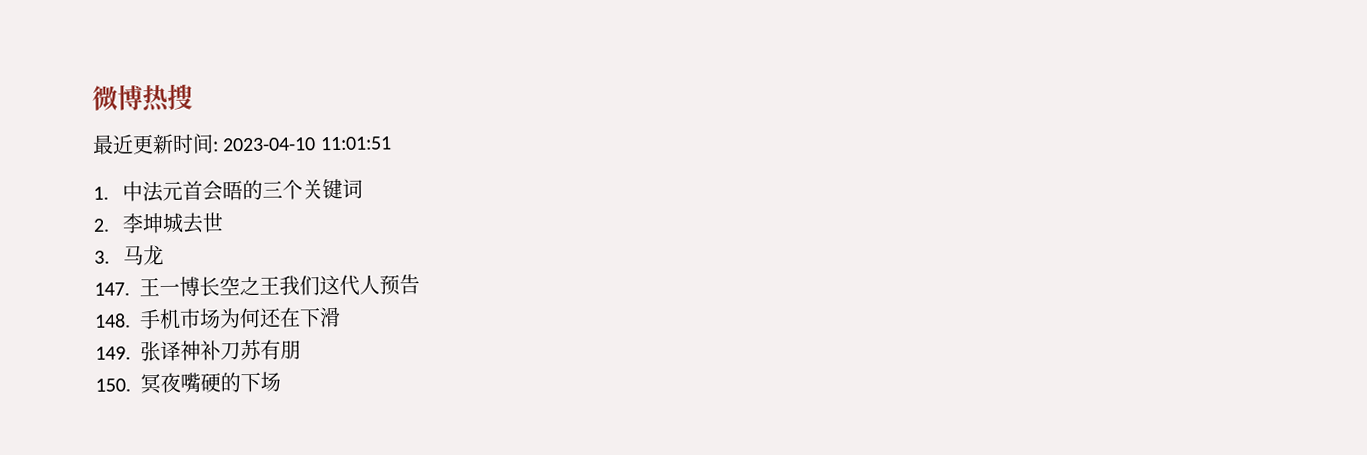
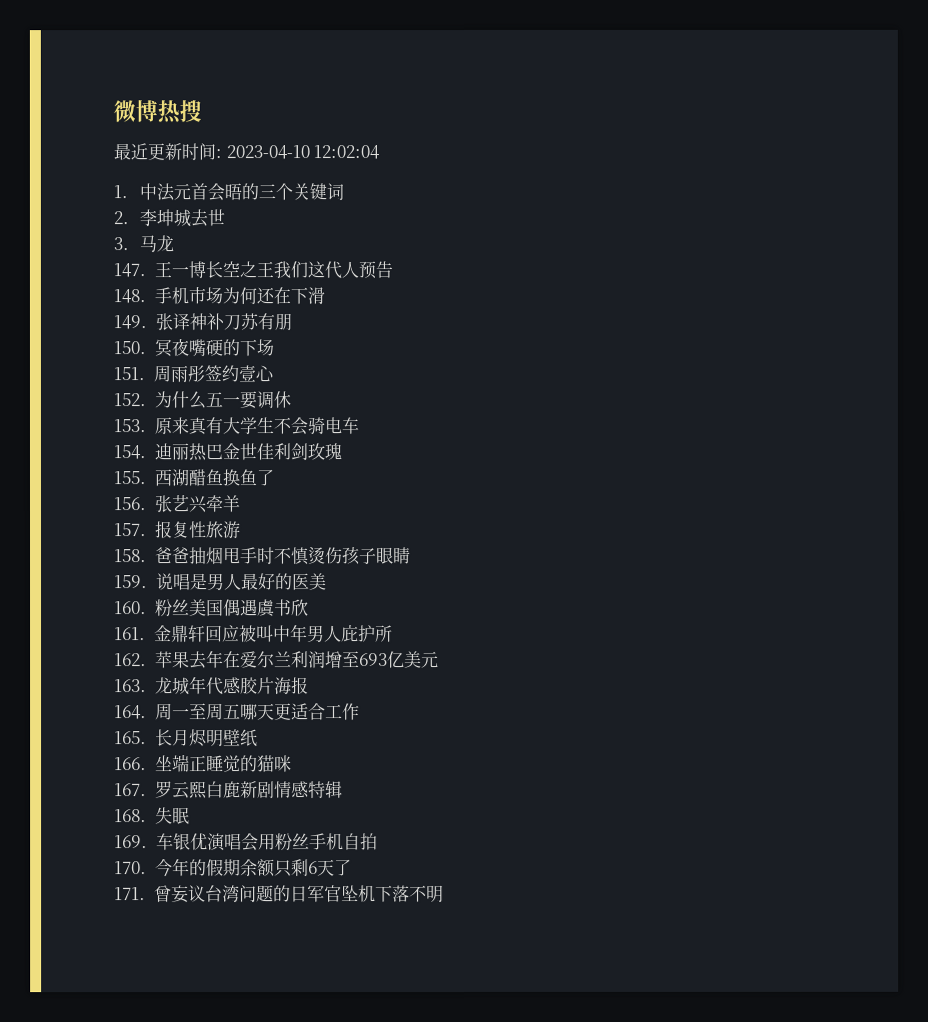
[319,136,392,151] 11:01:51 -> [313,145,381,160] 12:02:04
(281, 381) none -> [113,365,274,383] [113,391,291,410] [113,417,359,436] [113,443,342,462] [113,469,274,487] [113,495,241,514] [114,521,241,540] [114,547,411,566] [114,573,327,591] [114,599,309,618] [114,624,393,643] [114,650,439,670] [114,676,309,696] [114,703,360,721] [114,729,258,748] [114,754,292,773] [114,781,343,800] [114,807,190,825] [114,833,378,852] [114,858,352,878] [114,885,444,904] // 151.周雨彤签约壹心 // 152.为什么五一要调休 // 153.原来真有大学生不会骑电车 // 154.迪丽热巴金世佳利剑玫瑰 // 155.西湖醋鱼换鱼了 // 156.张艺兴牵羊 // 157.报复性旅游 // 158.爸爸抽烟甩手时不慎烫伤孩子眼睛 // 159.说唱是男人最好的医美 // 160.粉丝美国偶遇虞书欣 // 161.金鼎轩回应被叫中年男人庇护所 // 162.苹果去年在爱尔兰利润增至693亿美元 // 163.龙城年代感胶片海报 // 164.周一至周五哪天更适合工作 // 165.长月烬明壁纸 // 166.坐端正睡觉的猫咪 // 167.罗云熙白鹿新剧情感特辑 // 168.失眠 // 169.车银优演唱会用粉丝手机自拍 // 170.今年的假期余额只剩6天了 // 171.曾妄议台湾问题的日军官坠机下落不明

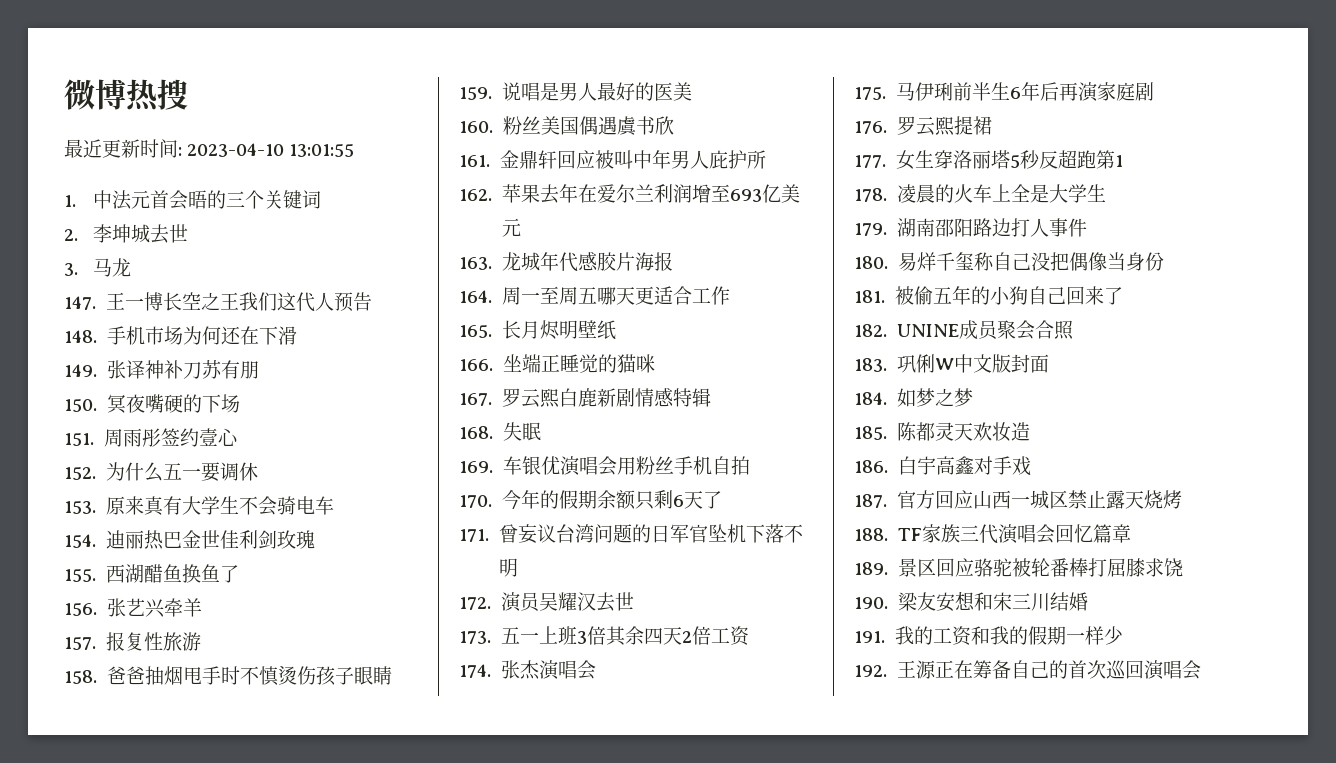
[313,145,381,160] 12:02:04 -> [289,144,355,157] 13:01:55
(444, 894) none -> [459,592,634,612] [459,626,750,646] [459,660,596,680] [854,82,1154,102] [854,116,992,136] [854,150,1123,170] [854,184,1106,203] [854,218,1087,237] [854,252,1164,271] [854,286,1123,305] [854,320,1074,340] [854,354,1049,373] [854,388,973,407] [854,422,1030,442] [854,456,1031,476] [854,490,1182,509] [854,524,1131,544] [854,558,1183,577] [854,591,1088,612] [854,626,1123,646] [854,660,1201,680] // 172.演员吴耀汉去世 // 173.五一上班3倍其余四天2倍工资 // 174.张杰演唱会 // 175.马伊琍前半生6年后再演家庭剧 // 176.罗云熙提裙 // 177.女生穿洛丽塔5秒反超跑第1 // 178.凌晨的火车上全是大学生 // 179.湖南邵阳路边打人事件 // 180.易烊千玺称自己没把偶像当身份 // 181.被偷五年的小狗自己回来了 // 182. UNINE成员聚会合照 // 183.巩俐W中文版封面 // 184.如梦之梦 // 185.陈都灵天欢妆造 // 186.白宇高鑫对手戏 // 187.官方回应山西一城区禁止露天烧烤 // 188. TF家族三代演唱会回忆篇章 // 189.景区回应骆驼被轮番棒打屈膝求饶 // 190.梁友安想和宋三川结婚 // 191.我的工资和我的假期一样少 // 192.王源正在筹备自己的首次巡回演唱会

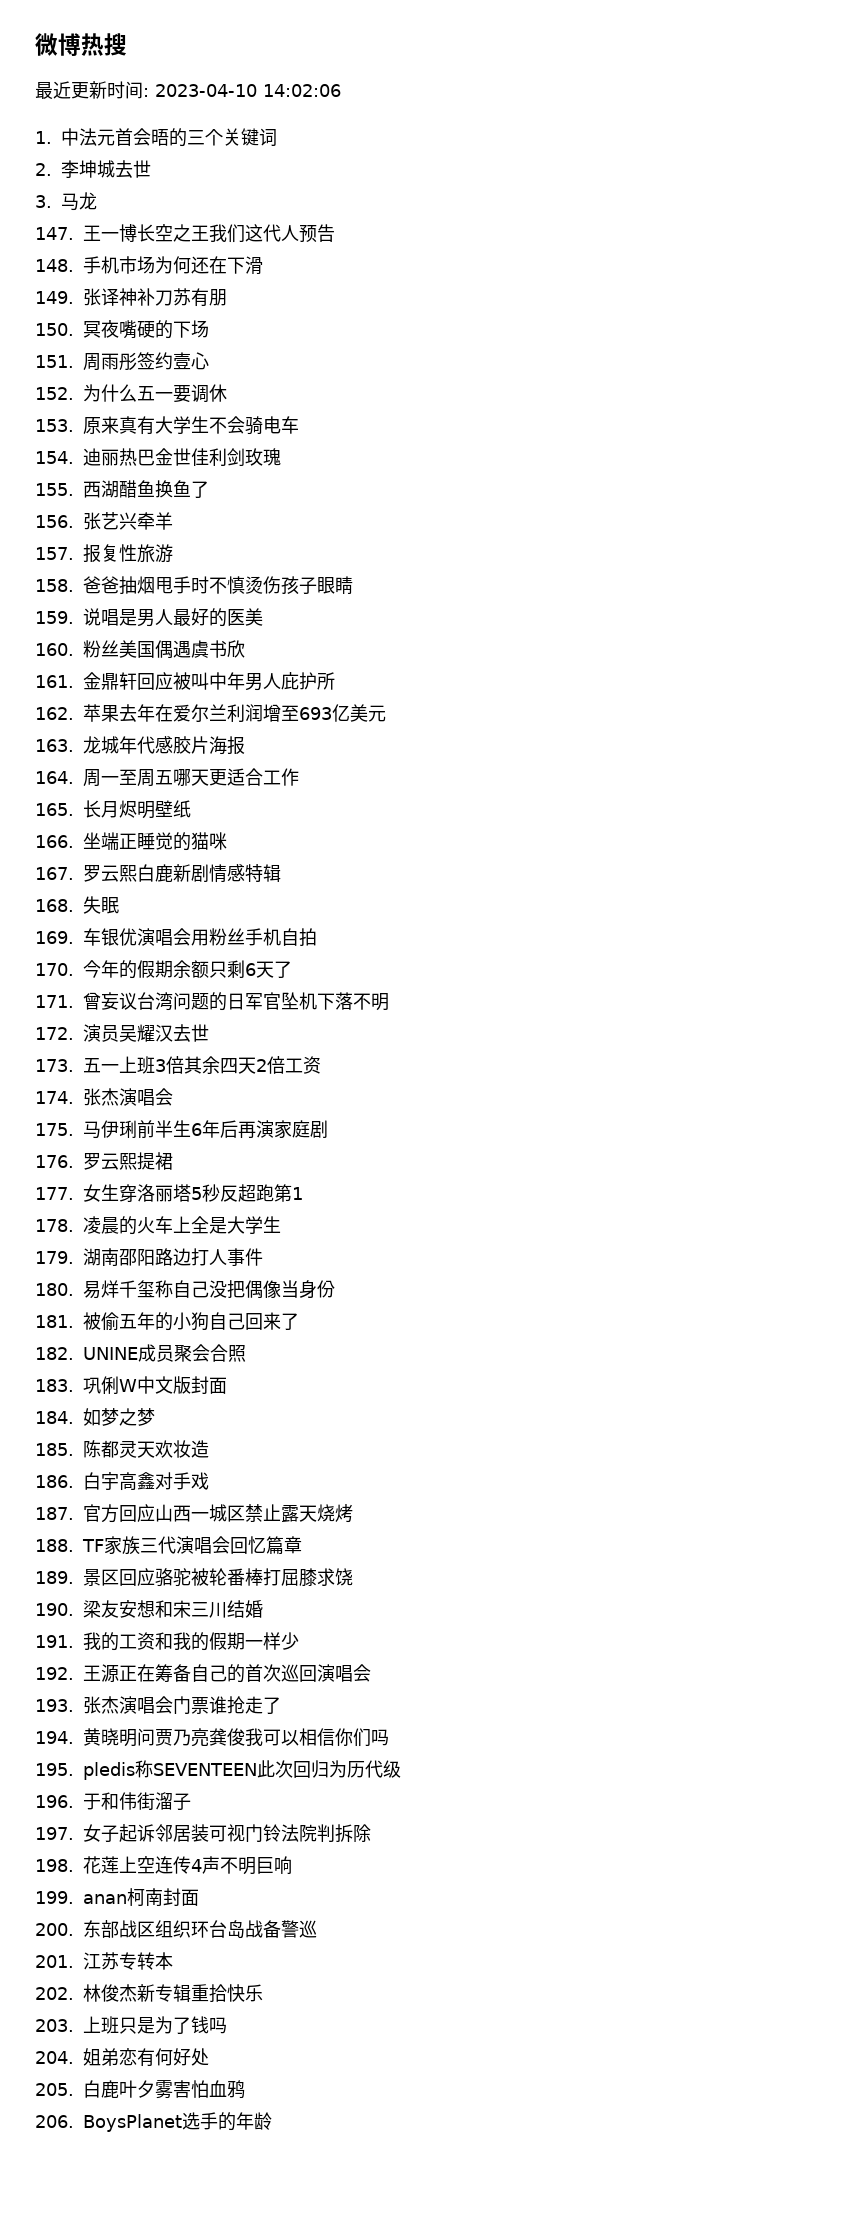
[289,144,355,157] 13:01:55 -> [263,84,341,97] 14:02:06
(1201, 670) none -> [35,1696,281,1714] [35,1728,389,1747] [35,1760,401,1780] [35,1792,191,1811] [35,1824,371,1843] [35,1856,292,1875] [35,1888,199,1906] [35,1920,317,1939] [35,1952,173,1970] [35,1984,263,2002] [35,2016,227,2034] [35,2048,209,2067] [35,2080,245,2099] [35,2112,272,2132] // 193.张杰演唱会门票谁抢走了 // 194.黄晓明问贾乃亮龚俊我可以相信你们吗 // 195. pledis称SEVENTEEN此次回归为历代级 // 196.于和伟街溜子 // 197.女子起诉邻居装可视门铃法院判拆除 // 198.花莲上空连传4声不明巨响 // 199. anan柯南封面 // 200.东部战区组织环台岛战备警巡 // 201.江苏专转本 // 202.林俊杰新专辑重拾快乐 // 203.上班只是为了钱吗 // 204.姐弟恋有何好处 // 205.白鹿叶夕雾害怕血鸦 // 206. BoysPlanet选手的年龄

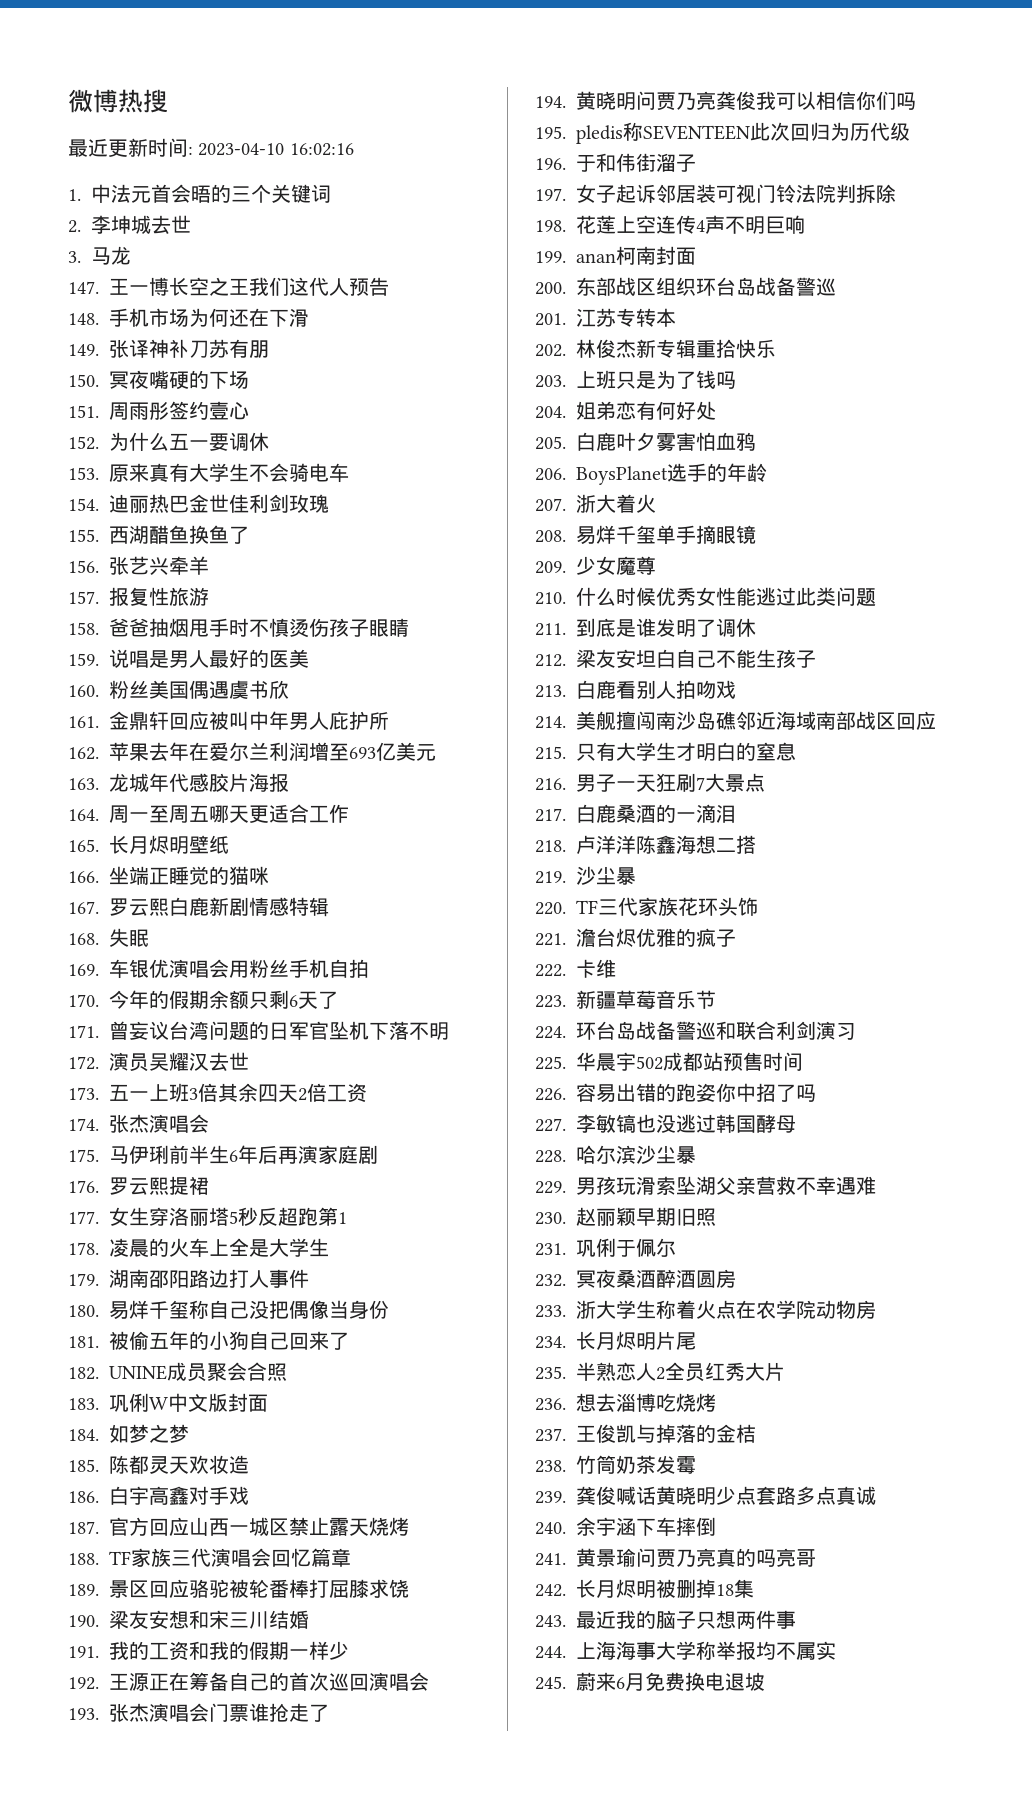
[263,84,341,97] 14:02:06 -> [289,143,354,156] 16:02:16
(272, 2121) none -> [535,494,656,513] [535,525,756,545] [535,556,656,575] [535,587,876,606] [535,618,756,637] [535,649,816,668] [535,680,736,699] [535,711,936,730] [535,742,796,761] [535,773,765,792] [535,804,736,823] [535,835,756,855] [535,866,636,885] [535,897,758,916] [535,928,736,947] [535,959,616,978] [535,990,716,1009] [535,1021,856,1040] [535,1052,803,1071] [535,1083,816,1103] [535,1114,796,1133] [535,1145,696,1164] [535,1176,876,1195] [535,1207,716,1226] [535,1238,676,1257] [535,1269,736,1288] [535,1300,876,1319] [535,1331,696,1350] [535,1362,785,1382] [535,1393,716,1412] [535,1424,756,1443] [535,1455,696,1474] [535,1486,876,1505] [535,1517,716,1537] [535,1548,816,1568] [535,1579,754,1598] [535,1610,796,1629] [535,1641,836,1660] [535,1672,765,1691] // 207.浙大着火 // 208.易烊千玺单手摘眼镜 // 209.少女魔尊 // 210.什么时候优秀女性能逃过此类问题 // 211.到底是谁发明了调休 // 212.梁友安坦白自己不能生孩子 // 213.白鹿看别人拍吻戏 // 214.美舰擅闯南沙岛礁邻近海域南部战区回应 // 215.只有大学生才明白的窒息 // 216.男子一天狂刷7大景点 // 217.白鹿桑酒的一滴泪 // 218.卢洋洋陈鑫海想二搭 // 219.沙尘暴 // 220. TF三代家族花环头饰 // 221.澹台烬优雅的疯子 // 222.卡维 // 223.新疆草莓音乐节 // 224.环台岛战备警巡和联合利剑演习 // 225.华晨宇502成都站预售时间 // 226.容易出错的跑姿你中招了吗 // 227.李敏镐也没逃过韩国酵母 // 228.哈尔滨沙尘暴 // 229.男孩玩滑索坠湖父亲营救不幸遇难 // 230.赵丽颖早期旧照 // 231.巩俐于佩尔 // 232.冥夜桑酒醉酒圆房 // 233.浙大学生称着火点在农学院动物房 // 234.长月烬明片尾 // 235.半熟恋人2全员红秀大片 // 236.想去淄博吃烧烤 // 237.王俊凯与掉落的金桔 // 238.竹筒奶茶发霉 // 239.龚俊喊话黄晓明少点套路多点真诚 // 240.余宇涵下车摔倒 // 241.黄景瑜问贾乃亮真的吗亮哥 // 242.长月烬明被删掉18集 // 243.最近我的脑子只想两件事 // 244.上海海事大学称举报均不属实 // 245.蔚来6月免费换电退坡

